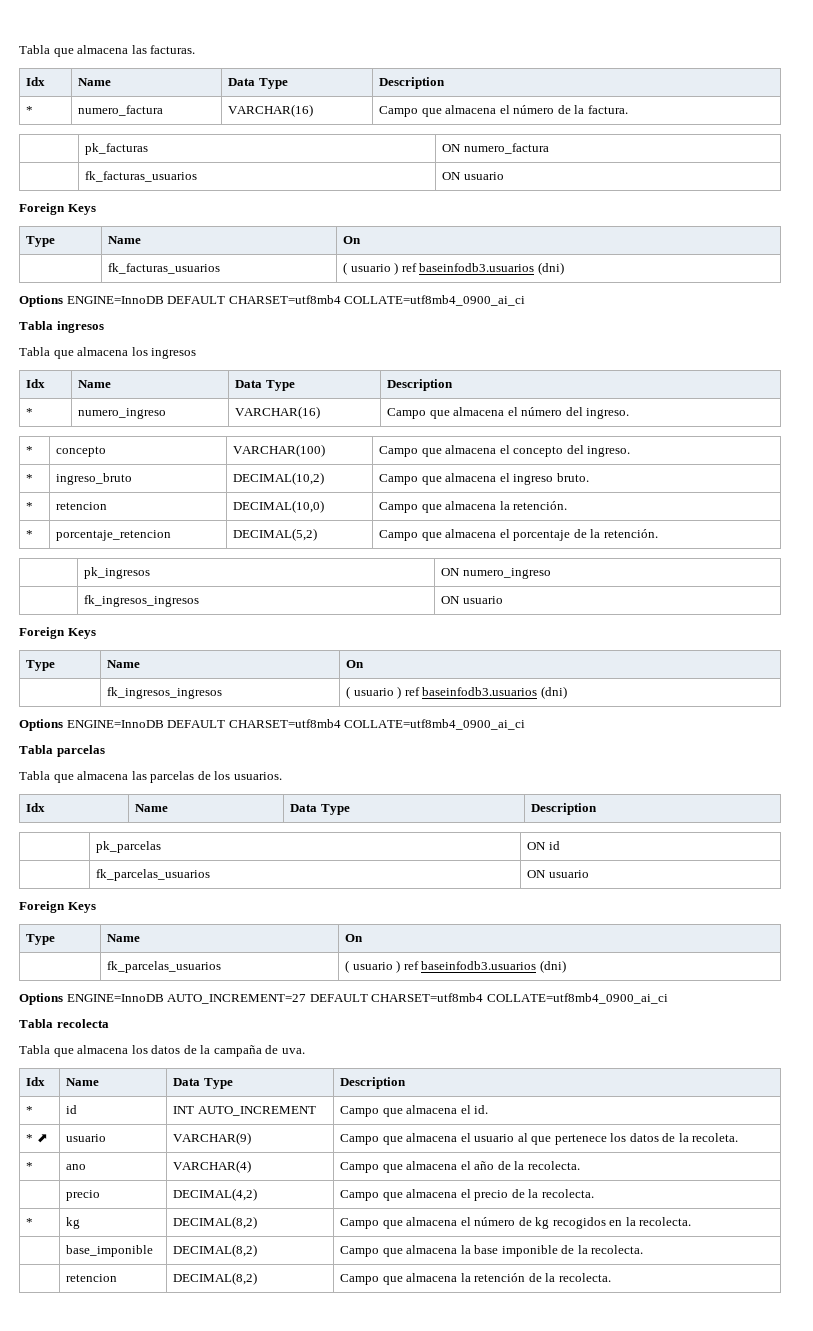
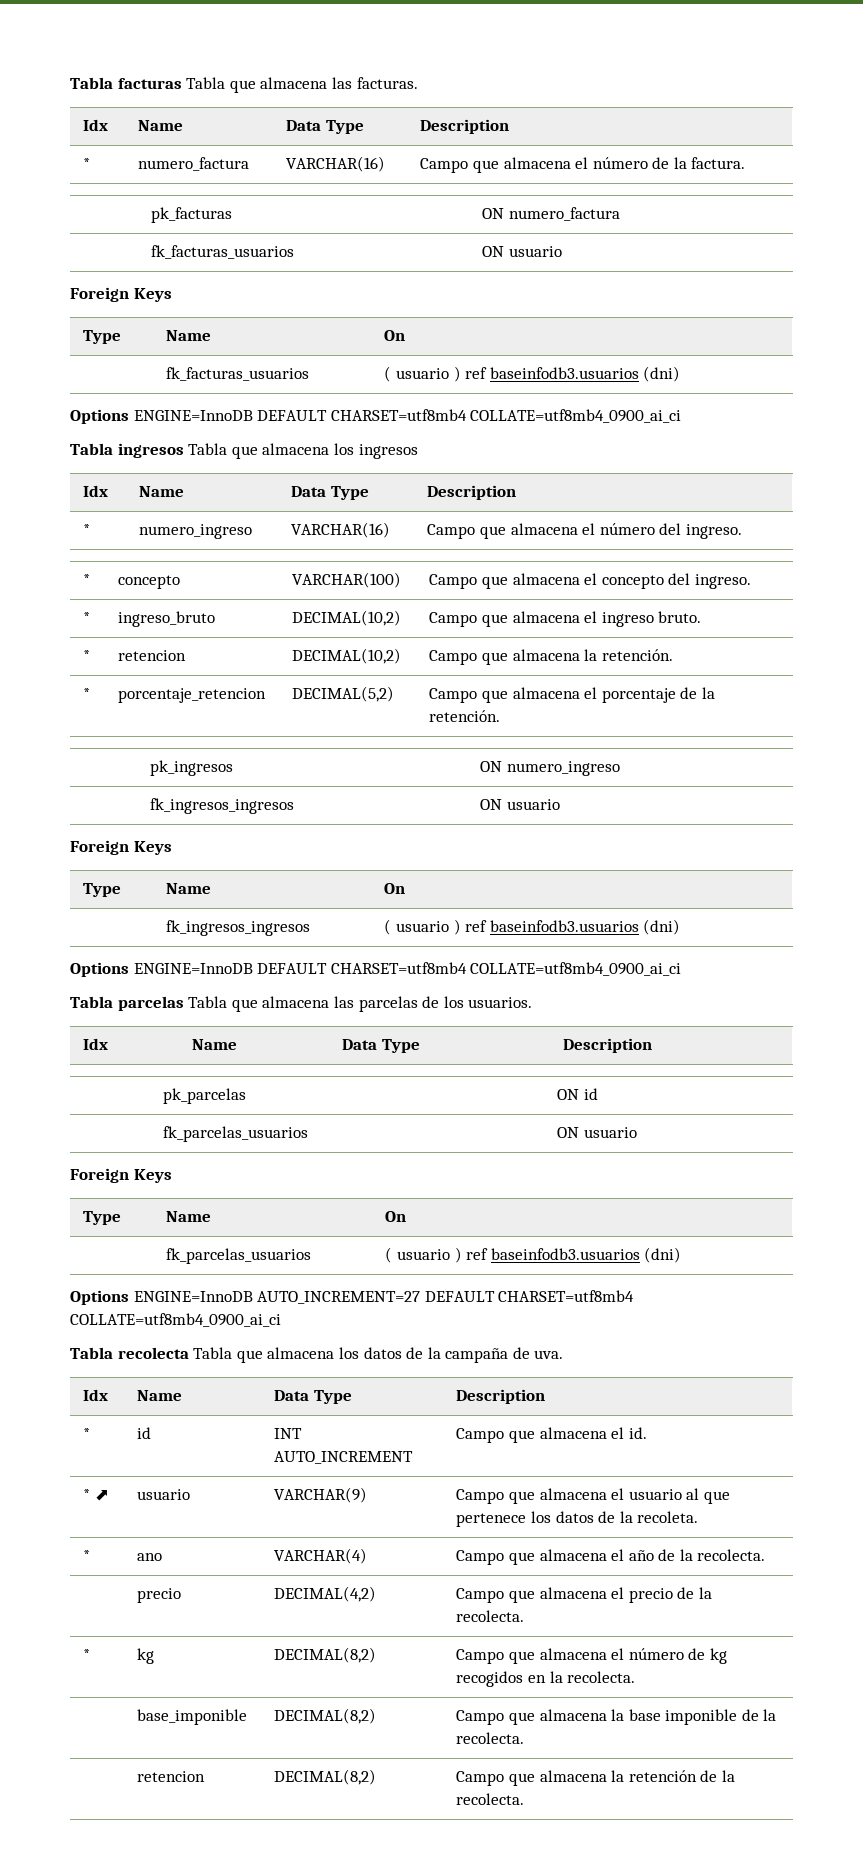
[19,45,50,54] Tabla -> [70,77,226,89] Tabla facturas Tabla
(104, 327) // -> (184, 450) none
[233,500,325,513] DECIMAL(10,0) -> [292,648,402,664] DECIMAL(10,2)
(105, 751) // -> (184, 1003) none
(109, 1023) // -> (189, 1353) none

